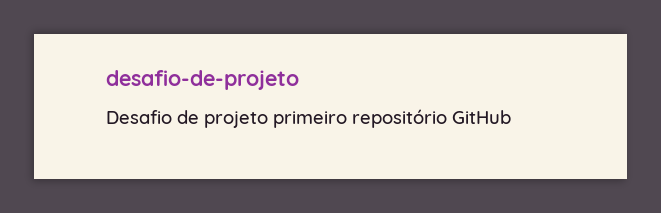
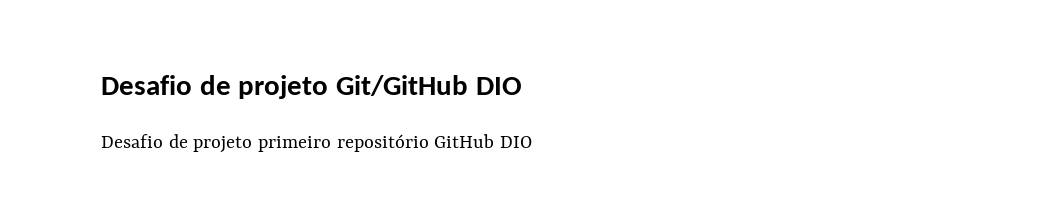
[106,70,299,90] desafio-de-projeto -> [101,75,522,99] Desafio de projeto Git/GitHub DIO
(511, 117) none -> [500,136,533,148] DIO

